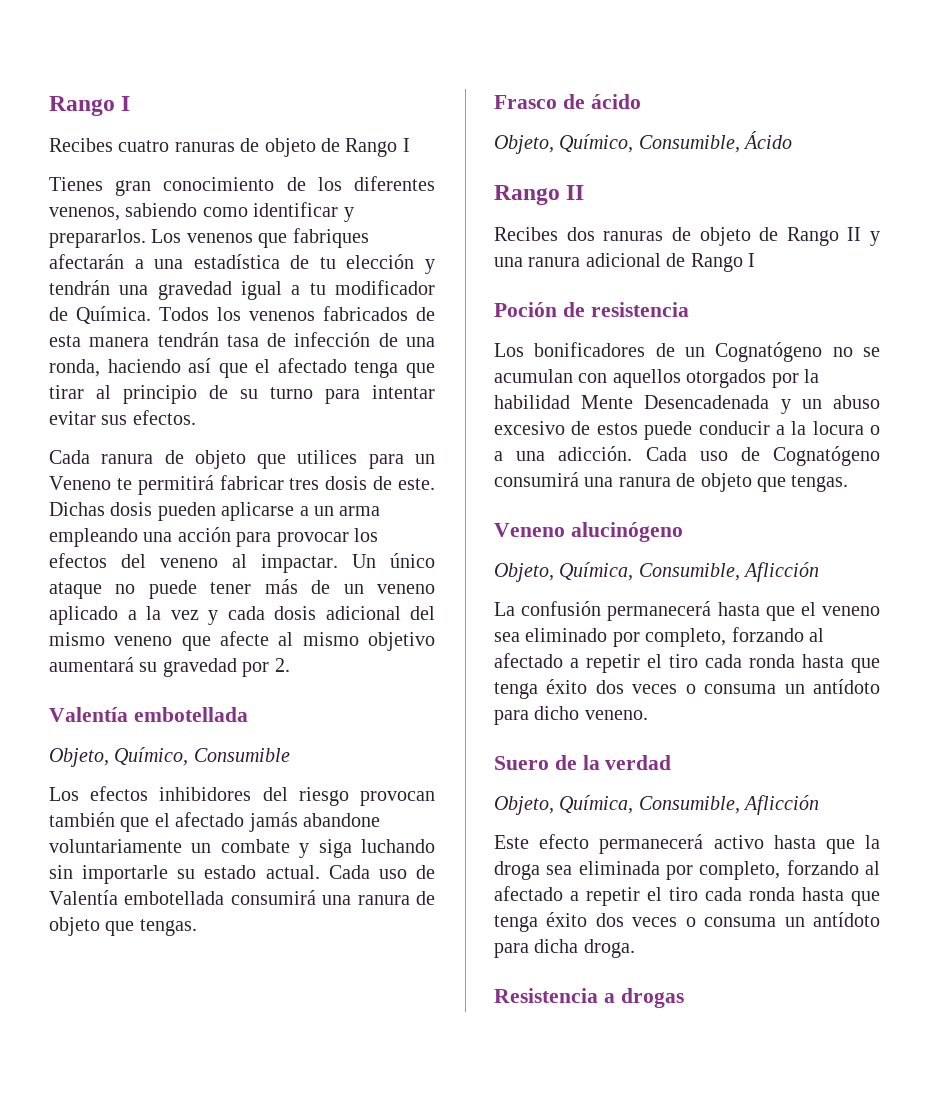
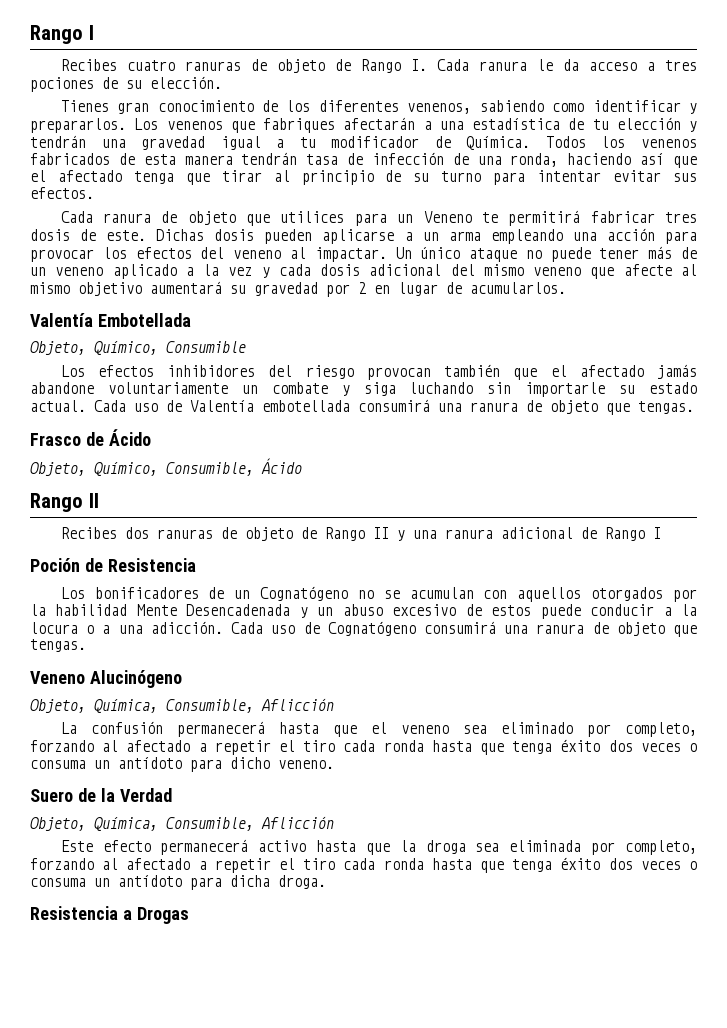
[402,138,410,152] I -> [410,59,697,71] [30,76,222,92] I. Cada ranura le da acceso a tres pociones de su elección.
[274,658,290,672] [49,707,248,722] 2. // Valentía embotellada -> [358,282,566,296] [30,313,191,327] 2 en lugar de acumularlos. // Valentía Embotellada
[590,94,641,109] ácido -> [108,429,151,446] Ácido
[590,302,689,317] resistencia -> [107,558,196,572] Resistencia
[570,522,683,542] alucinógeno -> [89,670,182,688] Alucinógeno
[605,755,672,770] verdad -> [119,788,172,802] Verdad
[620,988,684,1008] drogas -> [136,907,189,924] Drogas

